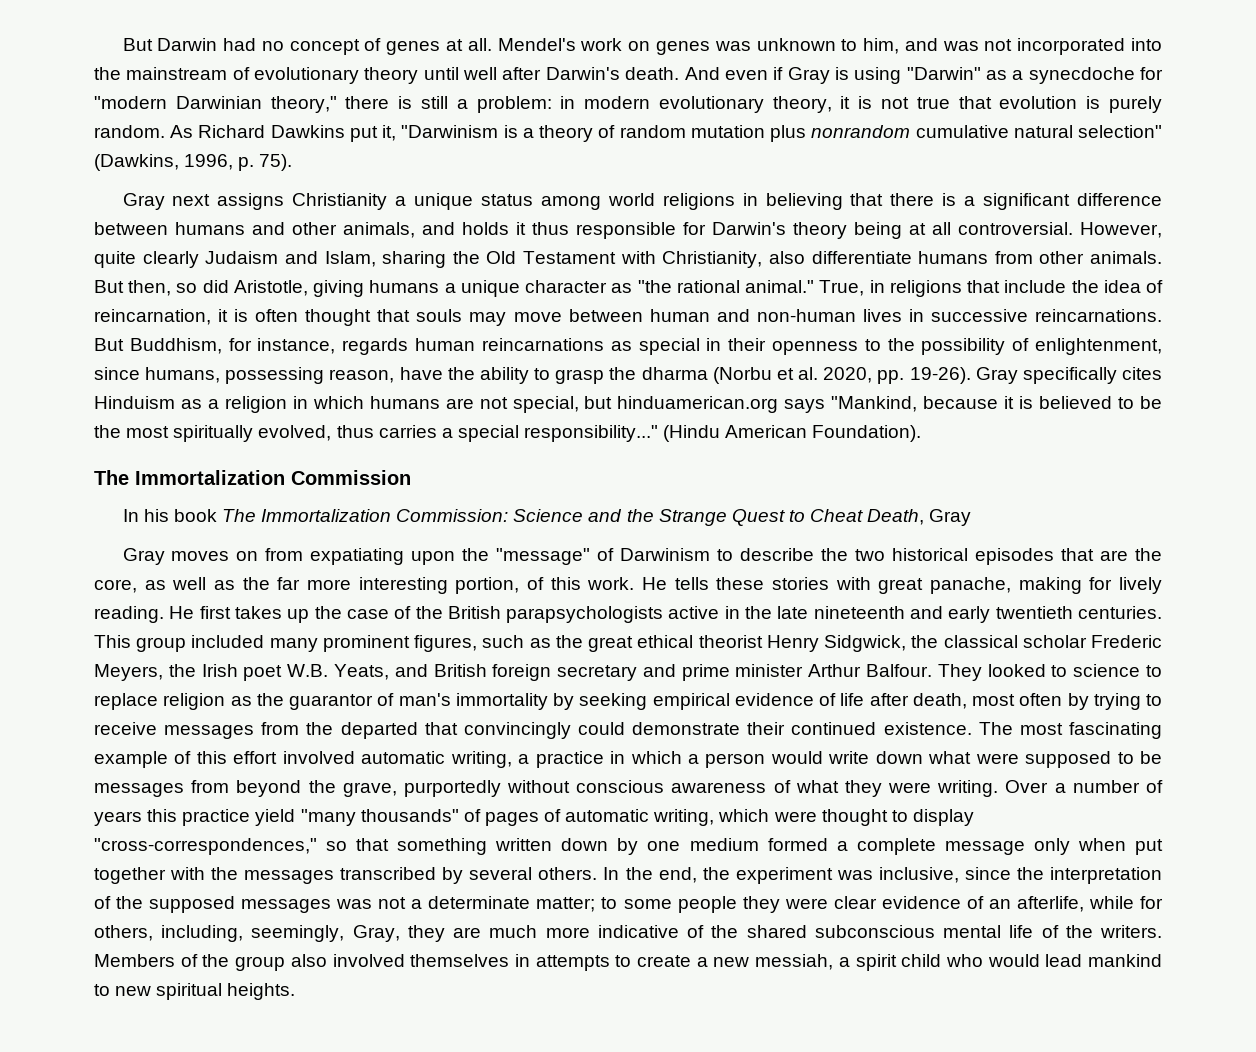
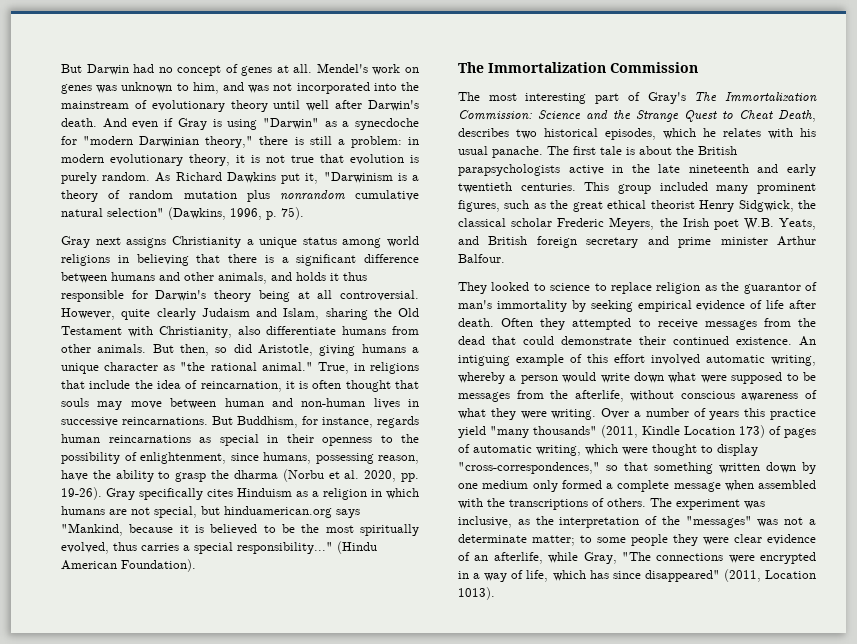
[122,509,217,522] In his book -> [458,92,686,104] The most interesting part of Gray's
[929,509,972,526] [122,548,1162,565] [94,577,1162,594] [94,606,412,623] Gray // Gray moves on from expatiating upon the "message" of Darwinism to describe the two historical episodes that are the core, as well as the far more interesting portion, of this work. He tells these stories with great panache, making for lively reading. He first takes up the case of -> [458,128,816,140] [458,146,672,158] describes two historical episodes, which he relates with his usual panache. The first tale is about
(933, 670) none -> (505, 258) //
[912,693,1141,710] death, most often by trying -> [458,318,632,330] death. Often they attempted
[340,722,571,739] departed that convincingly -> [458,336,516,345] dead that
[978,722,1162,739] The most fascinating -> [799,336,816,346] [458,355,510,366] An intiguing
[518,751,682,768] a practice in which -> [458,372,505,384] whereby
[236,780,501,797] beyond the grave, purportedly -> [550,390,624,402] the afterlife,
(459, 815) none -> [601,425,765,438] (2011, Kindle Location 173)
(759, 844) none -> [532,480,558,492] only
[1033,838,1164,855] [94,867,730,884] only when put together with the messages transcribed by several others. In the end, the -> [724,480,816,491] [458,498,672,510] when assembled with the transcriptions of others. The
[964,867,1011,880] since -> [517,519,530,525] as
[149,896,332,913] supposed messages -> [685,516,752,528] "messages"
[1139,896,1163,909] [94,925,1163,942] [94,954,1163,971] [94,983,296,1000] for others, including, seemingly, Gray, they are much more indicative of the shared subconscious mental life of the writers. Members of the group also involved themselves in attempts to create a new messiah, a spirit child who would lead mankind to new spiritual heights. -> [583,552,816,564] [458,569,816,582] [458,587,495,600] Gray, "The connections were encrypted in a way of life, which has since disappeared" (2011, Location 1013).

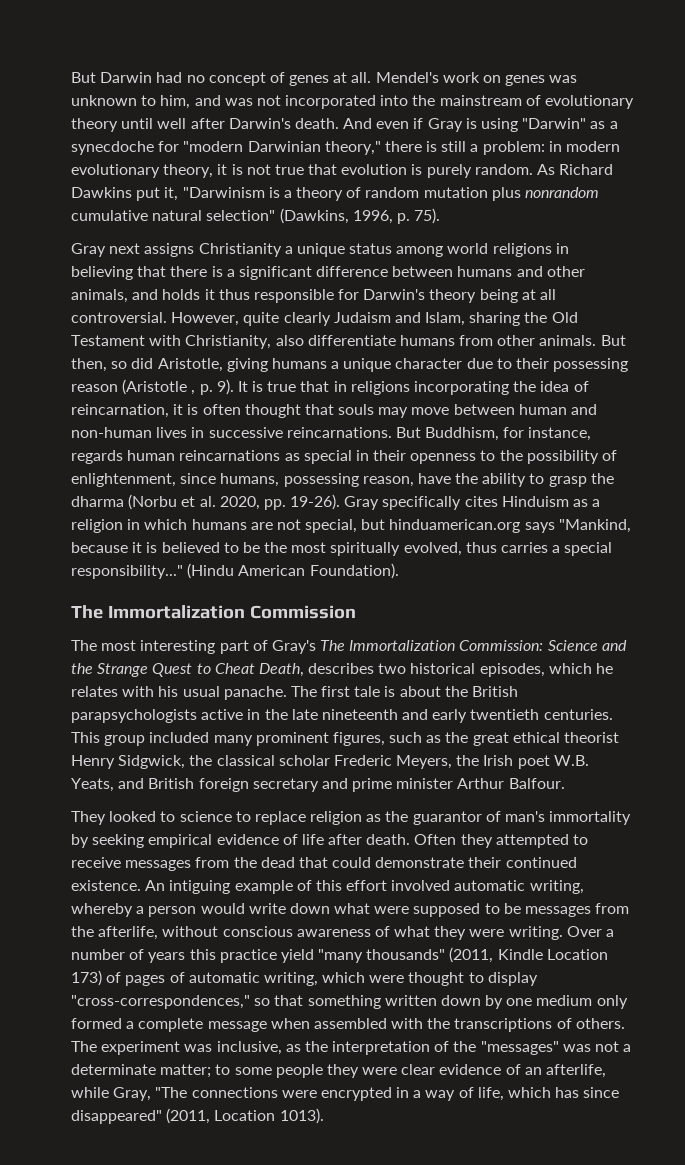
[163,362,419,374] [61,380,131,389] as "the rational animal." True, in religions that include -> [466,358,629,372] [71,379,510,395] due to their possessing reason (Aristotle , p. 9). It is true that in religions incorporating

